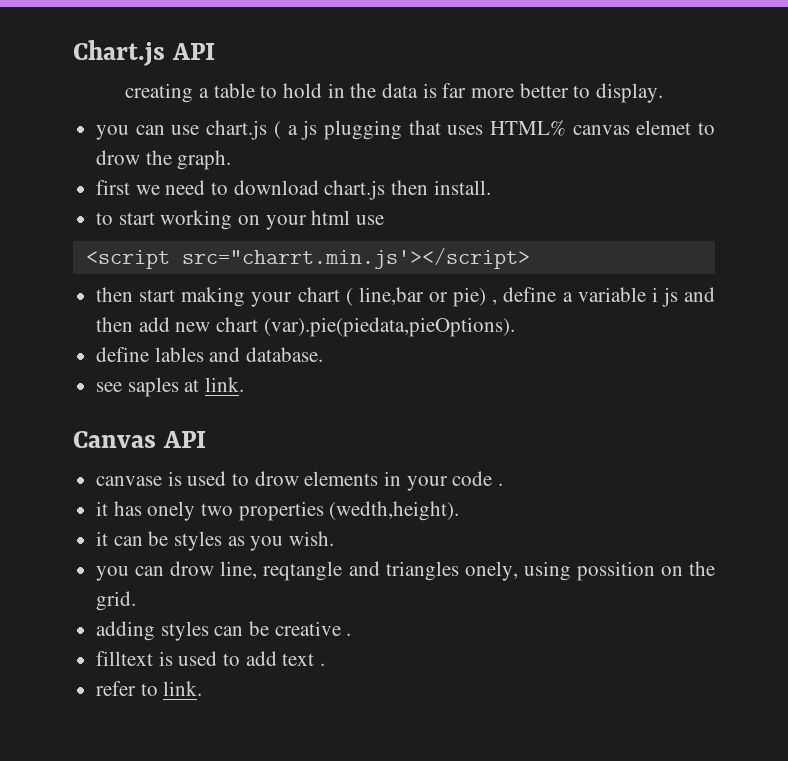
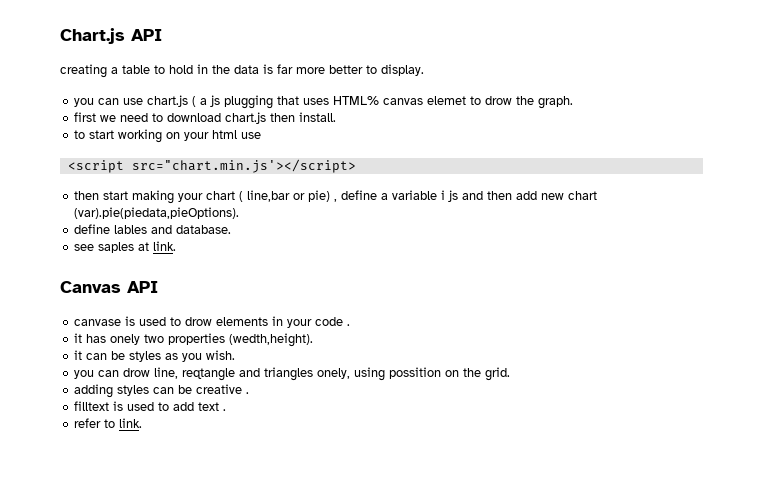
[181,248,530,269] src="charrt.min.js'></script> -> [131,159,356,173] src="chart.min.js'></script>

